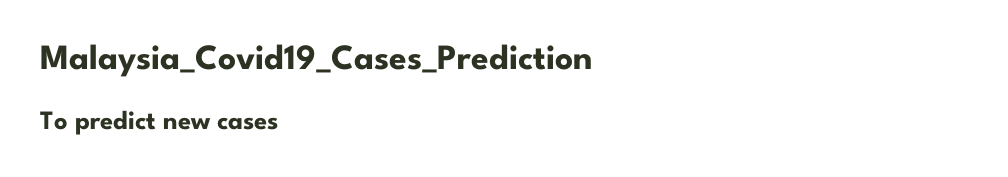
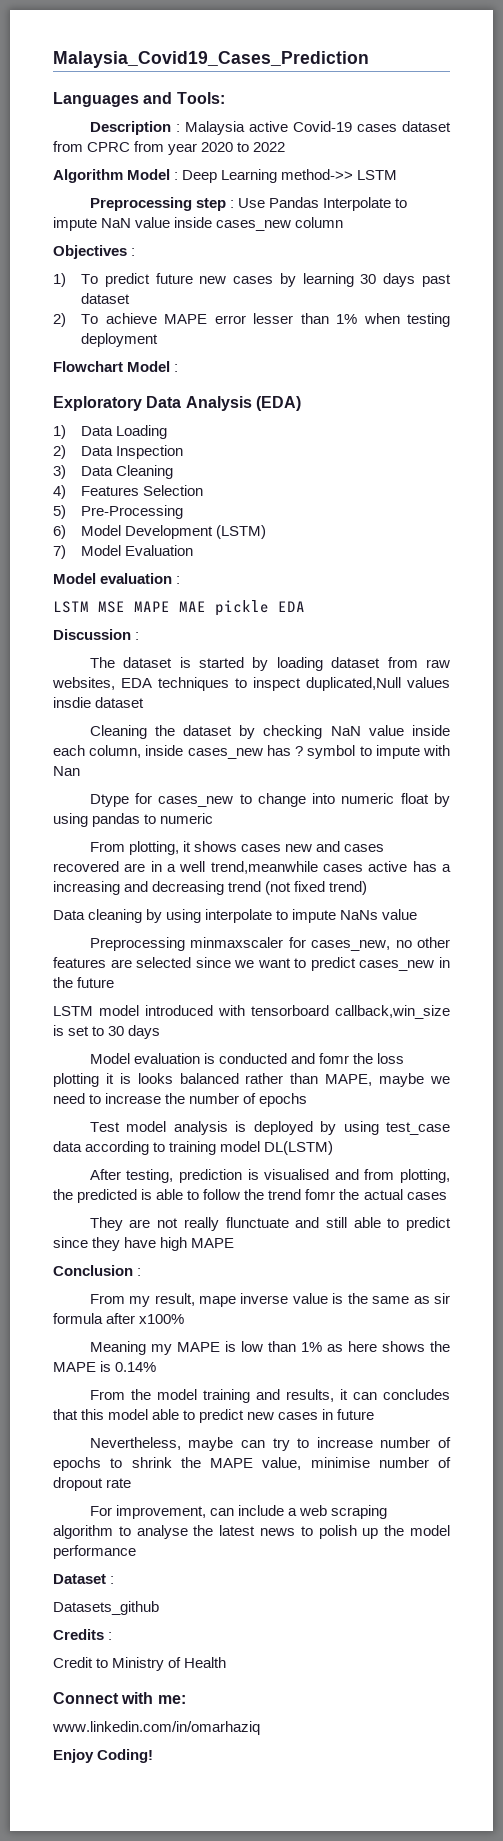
[40,110,279,135] To predict new cases -> [53,92,225,107] [89,121,451,135] [53,141,286,155] [53,169,398,183] [89,197,408,211] [53,217,344,231] [53,245,136,259] [53,273,451,287] [81,293,131,304] [53,313,451,327] [81,333,159,347] [53,361,179,372] [53,396,301,411] [53,425,168,439] [53,445,184,459] [53,465,174,479] [53,485,204,499] [53,505,184,519] [53,525,267,539] [53,545,194,559] [53,573,181,584] [53,600,305,616] [53,629,140,640] [89,657,450,671] [52,677,450,691] [53,697,145,708] [89,725,450,739] [53,745,451,759] [53,766,80,776] [89,793,450,807] [53,813,214,827] [89,841,385,855] [53,861,451,874] [53,881,368,895] [53,909,418,923] [89,937,451,951] [53,957,450,971] [53,977,115,988] [53,1005,450,1019] [53,1025,161,1039] [89,1053,405,1064] [53,1073,451,1087] [53,1093,308,1107] [89,1121,451,1135] [53,1141,334,1155] [89,1169,450,1183] [53,1189,447,1203] [89,1217,452,1231] [53,1237,235,1251] [53,1265,142,1276] [89,1293,450,1307] [53,1313,185,1324] [89,1341,450,1355] [53,1361,157,1372] [89,1389,450,1403] [53,1409,375,1423] [89,1437,451,1451] [53,1457,451,1471] [53,1477,132,1491] [89,1505,388,1519] [53,1525,451,1539] [53,1545,136,1559] [53,1574,115,1584] [53,1601,159,1615] [53,1629,113,1640] [53,1657,227,1671] [53,1692,186,1704] [52,1721,260,1735] [53,1749,154,1763] Languages and Tools: // Description : Malaysia active Covid-19 cases dataset from CPRC from year 2020 to 2022 // Algorithm Model : Deep Learning method->> LSTM // Preprocessing step : Use Pandas Interpolate to impute NaN value inside cases_new column // Objectives : // 1) To predict future new cases by learning 30 days past dataset // 2) To achieve MAPE error lesser than 1% when testing deployment // Flowchart Model : // Exploratory Data Analysis (EDA) // 1) Data Loading // 2) Data Inspection // 3) Data Cleaning // 4) Features Selection // 5) Pre-Processing // 6) Model Development (LSTM) // 7) Model Evaluation // Model evaluation : // LSTM MSE MAPE MAE pickle EDA // Discussion : // The dataset is started by loading dataset from raw websites, EDA techniques to inspect duplicated,Null values insdie dataset // Cleaning the dataset by checking NaN value inside each column, inside cases_new has ? symbol to impute with Nan // Dtype for cases_new to change into numeric float by using pandas to numeric // From plotting, it shows cases new and cases recovered are in a well trend,meanwhile cases active has a increasing and decreasing trend (not fixed trend) // Data cleaning by using interpolate to impute NaNs value // Preprocessing minmaxscaler for cases_new, no other features are selected since we want to predict cases_new in the future // LSTM model introduced with tensorboard callback,win_size is set to 30 days // Model evaluation is conducted and fomr the loss plotting it is looks balanced rather than MAPE, maybe we need to increase the number of epochs // Test model analysis is deployed by using test_case data according to training model DL(LSTM) // After testing, prediction is visualised and from plotting, the predicted is able to follow the trend fomr the actual cases // They are not really flunctuate and still able to predict since they have high MAPE // Conclusion : // From my result, mape inverse value is the same as sir formula after x100% // Meaning my MAPE is low than 1% as here shows the MAPE is 0.14% // From the model training and results, it can concludes that this model able to predict new cases in future // Nevertheless, maybe can try to increase number of epochs to shrink the MAPE value, minimise number of dropout rate // For improvement, can include a web scraping algorithm to analyse the latest news to polish up the model performance // Dataset : // Datasets_github // Credits : // Credit to Ministry of Health // Connect with me: // www.linkedin.com/in/omarhaziq // Enjoy Coding!

